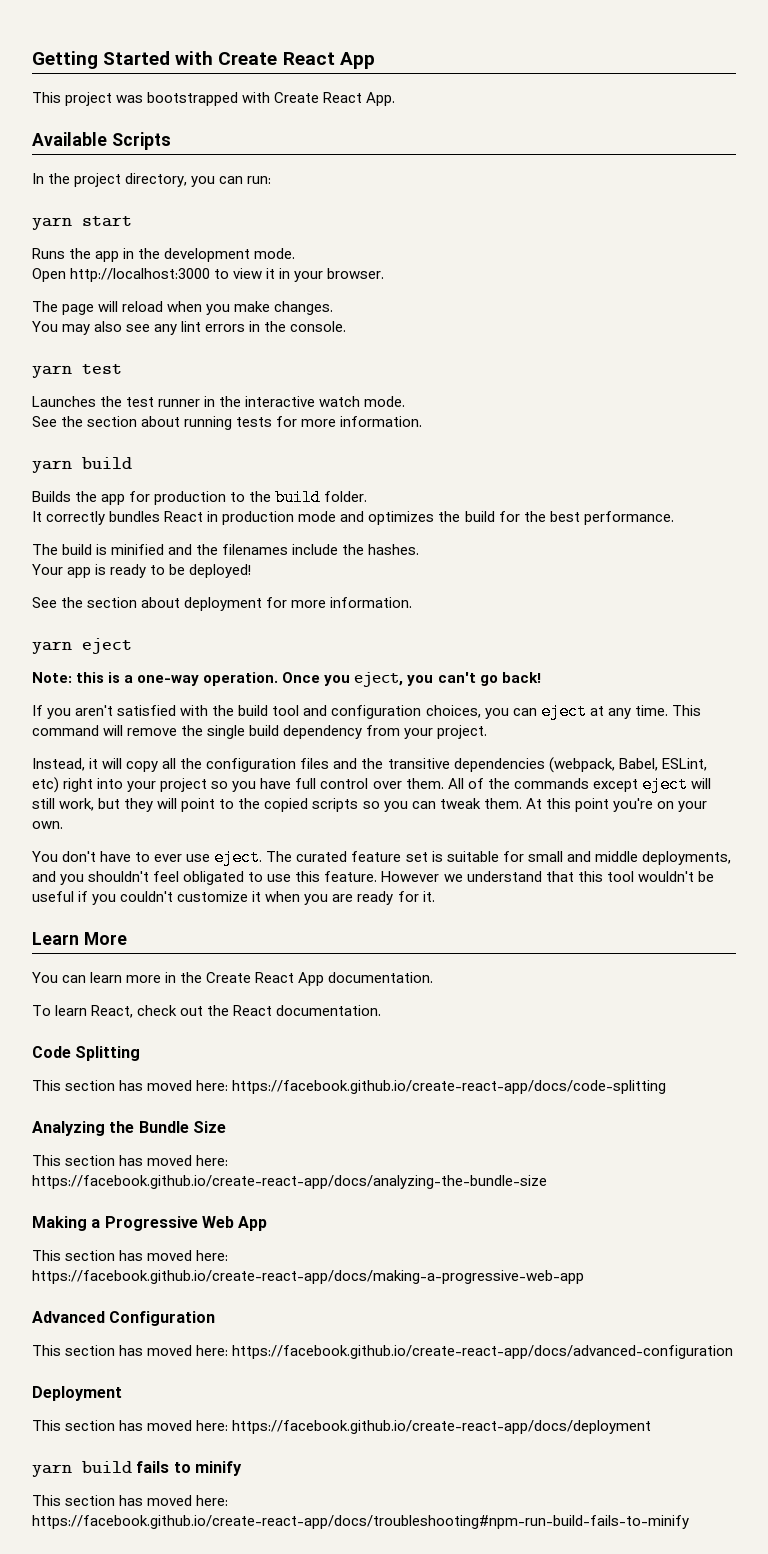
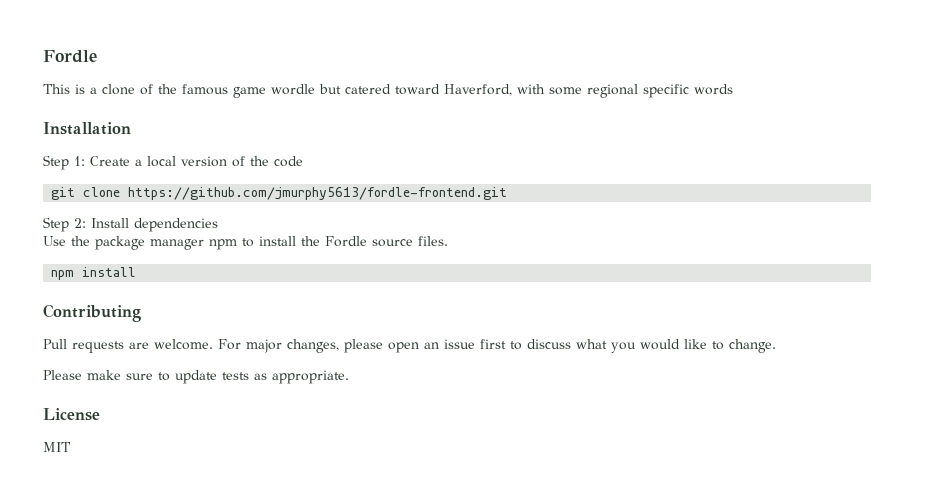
[32,51,375,69] [32,92,396,106] [32,132,171,150] [32,173,272,187] [32,216,132,230] [32,248,296,262] [32,268,385,282] [32,301,334,315] [32,321,347,335] [32,364,122,378] [32,396,406,407] [32,416,423,430] [32,457,132,473] [32,489,368,506] [32,511,674,525] [32,544,420,555] [32,564,252,578] [32,597,413,611] [32,638,132,654] [32,672,541,687] [32,703,701,720] [32,725,488,739] [32,757,707,773] [32,776,711,793] [32,798,707,812] [32,821,63,829] [32,849,731,866] [32,871,714,885] [32,891,435,905] [32,932,127,945] [32,972,434,986] [32,1005,382,1018] [32,1046,141,1061] [32,1080,667,1094] [32,1121,226,1136] [32,1155,229,1166] [32,1175,547,1189] [32,1216,268,1231] [32,1250,229,1261] [32,1270,584,1284] [32,1311,216,1326] [32,1345,734,1359] [32,1386,122,1401] [32,1420,652,1434] [32,1461,242,1477] [32,1495,229,1506] [32,1515,689,1529] Getting Started with Create React App // This project was bootstrapped with Create React App. // Available Scripts // In the project directory, you can run: // yarn start // Runs the app in the development mode. // Open http://localhost:3000 to view it in your browser. // The page will reload when you make changes. // You may also see any lint errors in the console. // yarn test // Launches the test runner in the interactive watch mode. // See the section about running tests for more information. // yarn build // Builds the app for production to the build folder. // It correctly bundles React in production mode and optimizes the build for the best performance. // The build is minified and the filenames include the hashes. // Your app is ready to be deployed! // See the section about deployment for more information. // yarn eject // Note: this is a one-way operation. Once you eject, you can't go back! // If you aren't satisfied with the build tool and configuration choices, you can eject at any time. This command will remove the single build dependency from your project. // Instead, it will copy all the configuration files and the transitive dependencies (webpack, Babel, ESLint, etc) right into your project so you have full control over them. All of the commands except eject will still work, but they will point to the copied scripts so you can tweak them. At this point you're on your own. // You don't have to ever use eject. The curated feature set is suitable for small and middle deployments, and you shouldn't feel obligated to use this feature. However we understand that this tool wouldn't be useful if you couldn't customize it when you are ready for it. // Learn More // You can learn more in the Create React App documentation. // To learn React, check out the React documentation. // Code Splitting // This section has moved here: https://facebook.github.io/create-react-app/docs/code-splitting // Analyzing the Bundle Size // This section has moved here: https://facebook.github.io/create-react-app/docs/analyzing-the-bundle-size // Making a Progressive Web App // This section has moved here: https://facebook.github.io/create-react-app/docs/making-a-progressive-web-app // Advanced Configuration // This section has moved here: https://facebook.github.io/create-react-app/docs/advanced-configuration // Deployment // This section has moved here: https://facebook.github.io/create-react-app/docs/deployment // yarn build fails to minify // This section has moved here: https://facebook.github.io/create-react-app/docs/troubleshooting#npm-run-build-fails-to-minify -> [43,50,97,63] [43,84,733,98] [43,122,131,135] [43,155,303,170] [51,187,508,200] [43,217,218,232] [43,236,448,250] [51,267,137,280] [43,304,141,322] [43,339,776,353] [43,370,349,384] [43,408,100,421] [43,442,71,452] Fordle // This is a clone of the famous game wordle but catered toward Haverford, with some regional specific words // Installation // Step 1: Create a local version of the code // git clone https://github.com/jmurphy5613/fordle-frontend.git // Step 2: Install dependencies // Use the package manager npm to install the Fordle source files. // npm install // Contributing // Pull requests are welcome. For major changes, please open an issue first to discuss what you would like to change. // Please make sure to update tests as appropriate. // License // MIT

